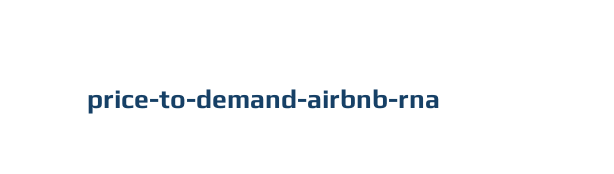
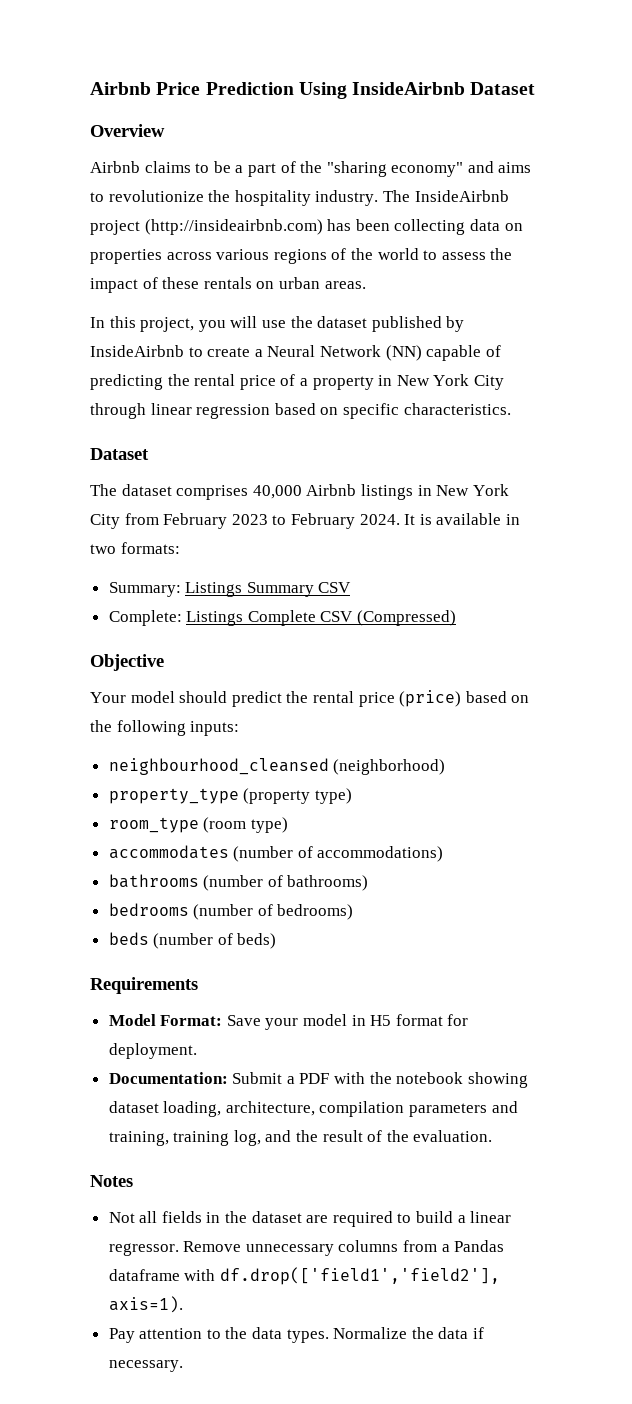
[87,89,440,114] price-to-demand-airbnb-rna -> [90,82,536,99] [90,124,165,137] [90,161,532,177] [90,190,509,206] [90,219,523,235] [90,248,513,264] [90,277,366,293] [90,316,465,332] [90,345,501,361] [90,374,504,390] [90,403,511,419] [90,448,149,460] [90,484,509,500] [90,513,520,529] [90,542,180,554] [108,582,352,597] [108,610,457,626] [90,654,164,671] [90,690,530,707] [90,720,240,736] [108,758,446,775] [108,788,352,804] [108,817,288,833] [108,845,444,862] [108,874,369,891] [108,903,354,920] [108,932,277,949] [90,977,198,994] [108,1014,469,1030] [108,1043,197,1059] [108,1072,528,1088] [108,1101,518,1117] [108,1130,493,1146] [90,1175,133,1187] [108,1211,512,1227] [108,1240,505,1256] [108,1267,500,1285] [108,1296,183,1313] [108,1327,485,1343] [108,1360,183,1372] Airbnb Price Prediction Using InsideAirbnb Dataset // Overview // Airbnb claims to be a part of the "sharing economy" and aims to revolutionize the hospitality industry. The InsideAirbnb project (http://insideairbnb.com) has been collecting data on properties across various regions of the world to assess the impact of these rentals on urban areas. // In this project, you will use the dataset published by InsideAirbnb to create a Neural Network (NN) capable of predicting the rental price of a property in New York City through linear regression based on specific characteristics. // Dataset // The dataset comprises 40,000 Airbnb listings in New York City from February 2023 to February 2024. It is available in two formats: // Summary: Listings Summary CSV // Complete: Listings Complete CSV (Compressed) // Objective // Your model should predict the rental price (price) based on the following inputs: // neighbourhood_cleansed (neighborhood) // property_type (property type) // room_type (room type) // accommodates (number of accommodations) // bathrooms (number of bathrooms) // bedrooms (number of bedrooms) // beds (number of beds) // Requirements // Model Format: Save your model in H5 format for deployment. // Documentation: Submit a PDF with the notebook showing dataset loading, architecture, compilation parameters and training, training log, and the result of the evaluation. // Notes // Not all fields in the dataset are required to build a linear regressor. Remove unnecessary columns from a Pandas dataframe with df.drop(['field1','field2'], axis=1). // Pay attention to the data types. Normalize the data if necessary.

